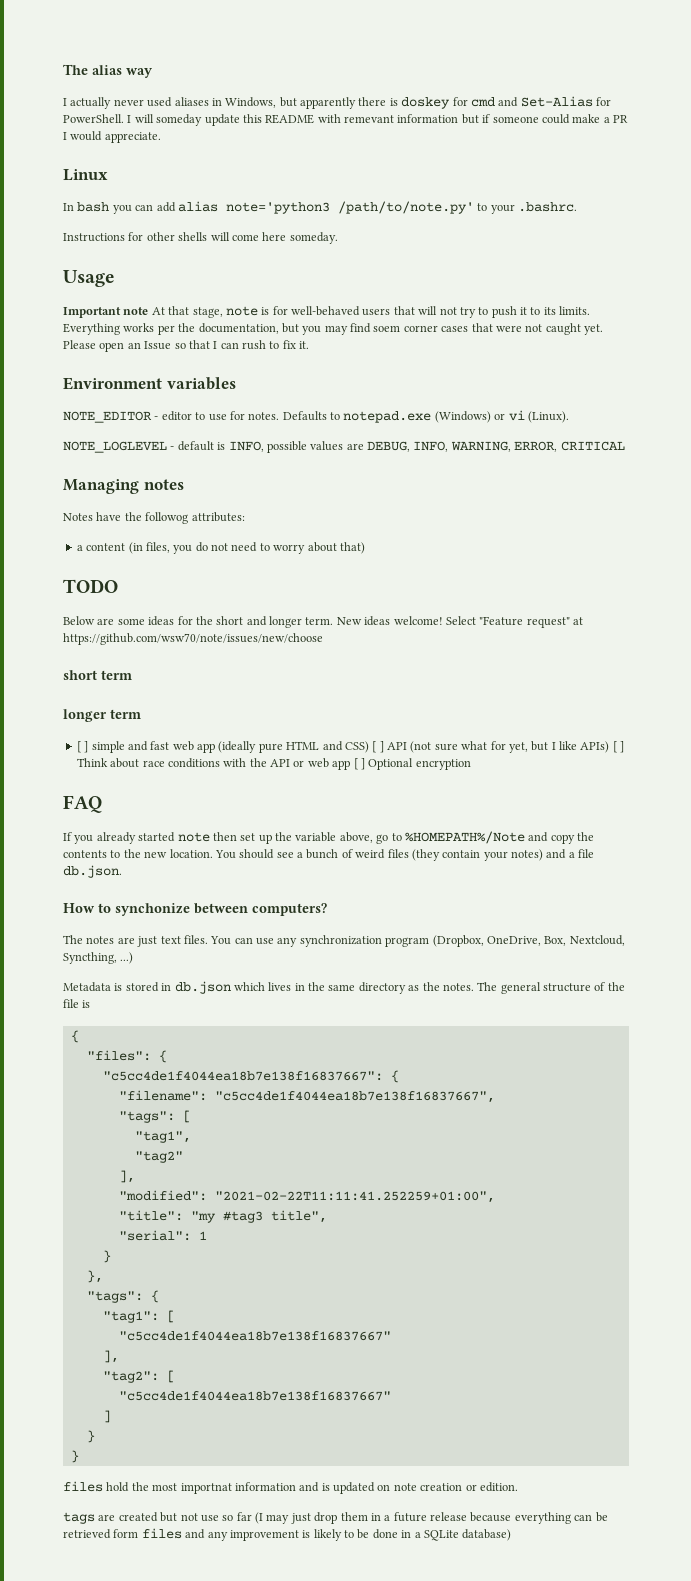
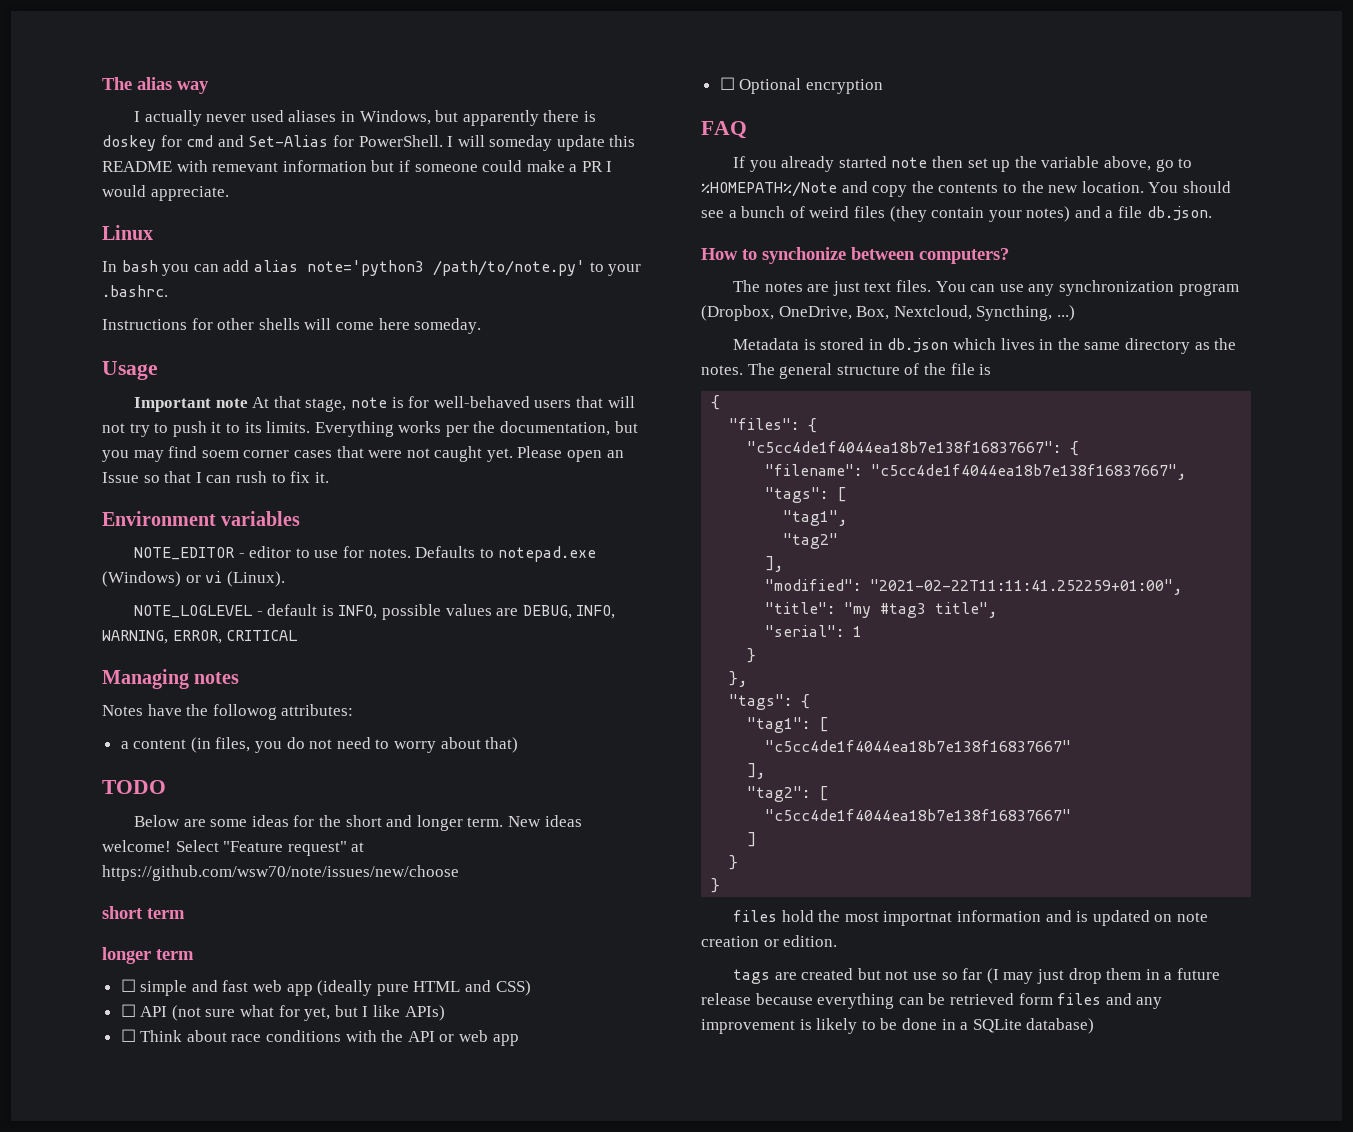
[76,741,89,753] [ ] -> [120,979,136,992] ☐
[372,741,384,753] [ ] -> [120,1004,136,1017] // ☐
[612,741,625,753] [ ] -> [120,1029,136,1042] // ☐
[353,758,365,770] [ ] -> [719,77,735,90] // ☐

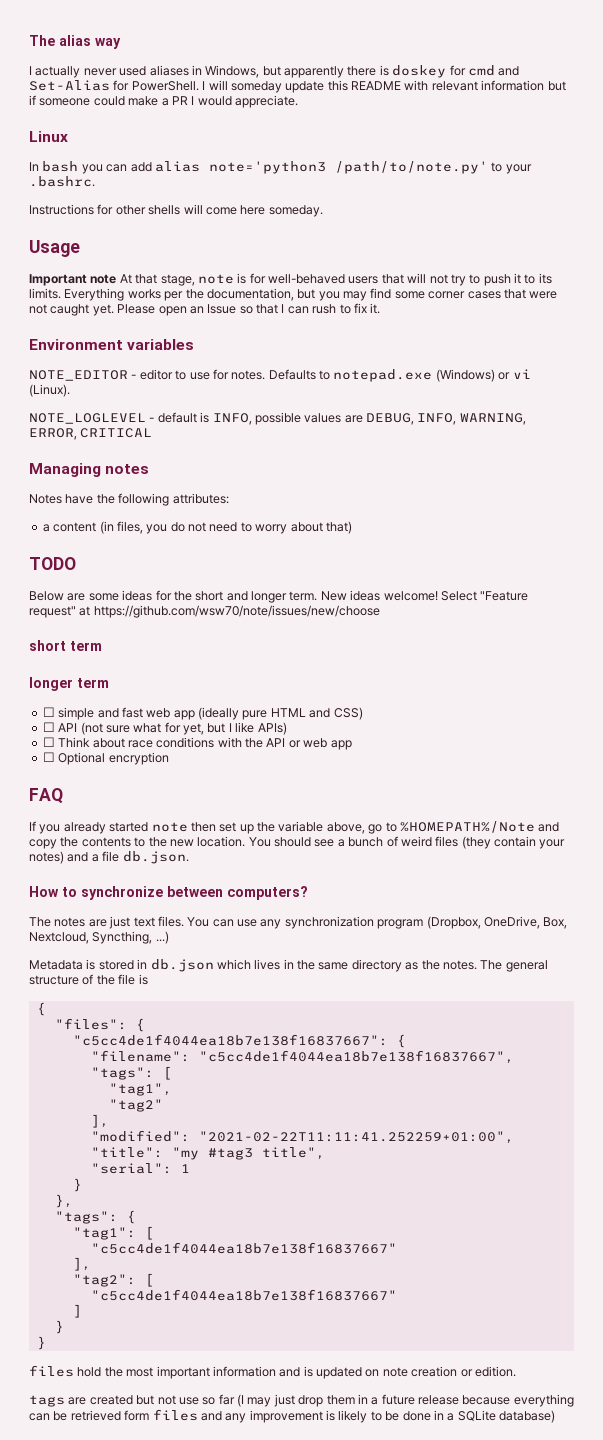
[212,162,279,172] remevant -> [431,81,478,91] relevant
[201,450,239,458] soem -> [394,291,425,299] some
[212,704,277,720] followog -> [118,493,170,506] following
[762,247,846,264] synchonize -> [81,886,163,900] synchronize
[883,911,953,926] importnat -> [156,1366,210,1379] important

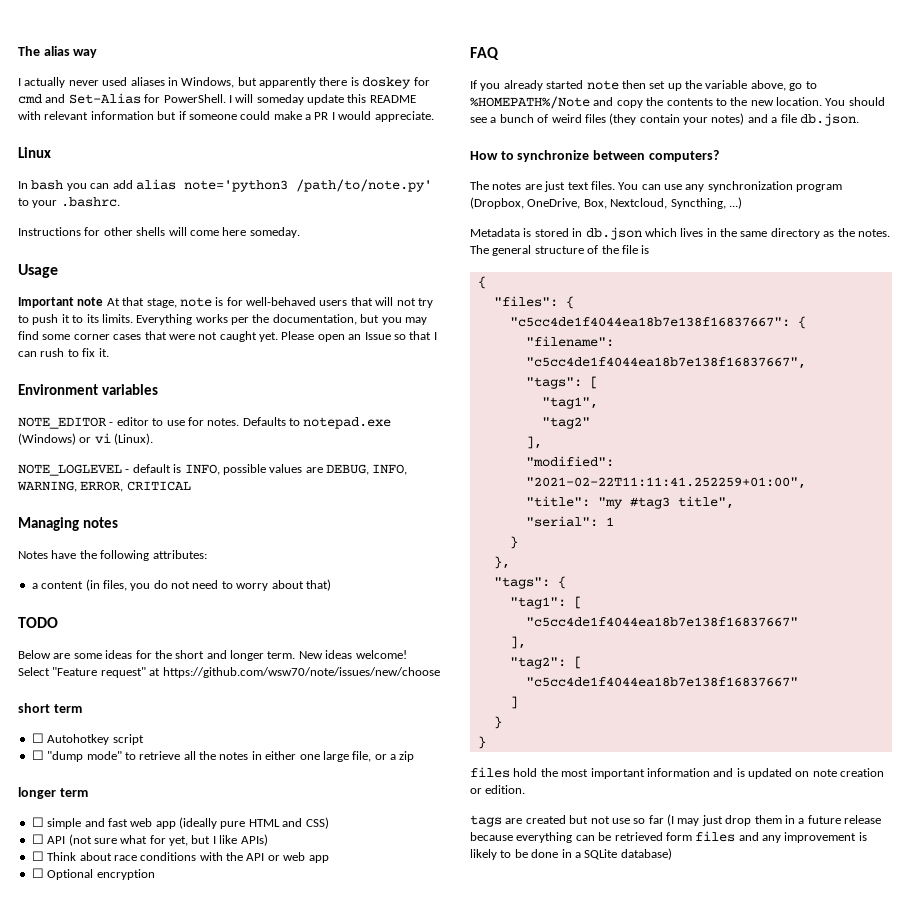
(102, 646) none -> [31,733,144,745] [31,750,415,762] // ☐ Autohotkey script // ☐ "dump mode" to retrieve all the notes in either one large file, or a zip

